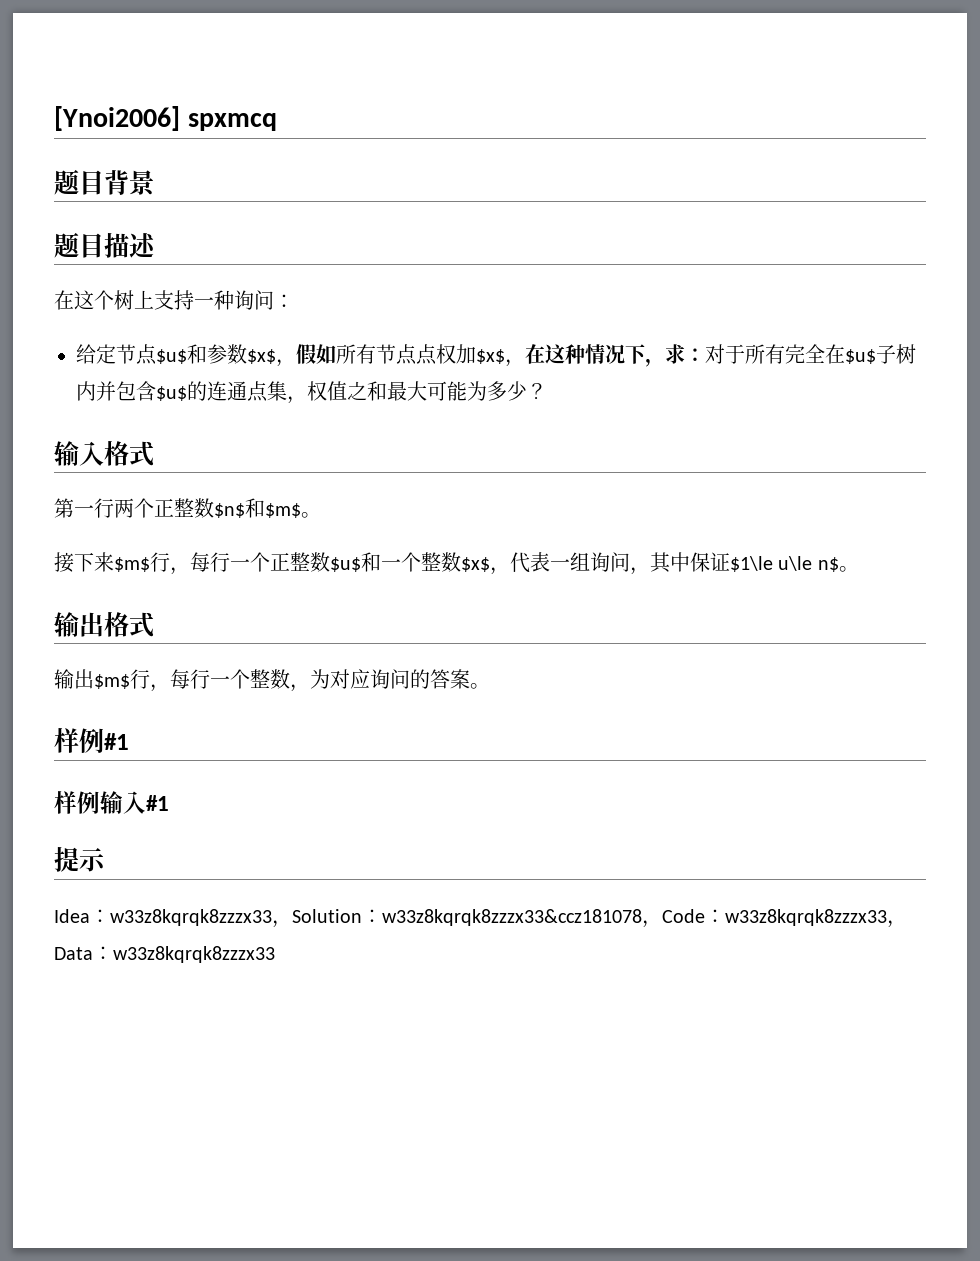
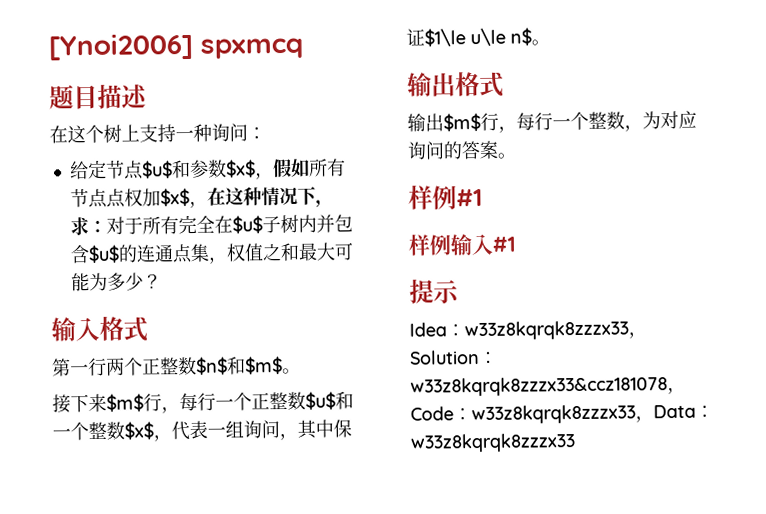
[54,169,155,196] // 题目背景 -> (303, 48) none

